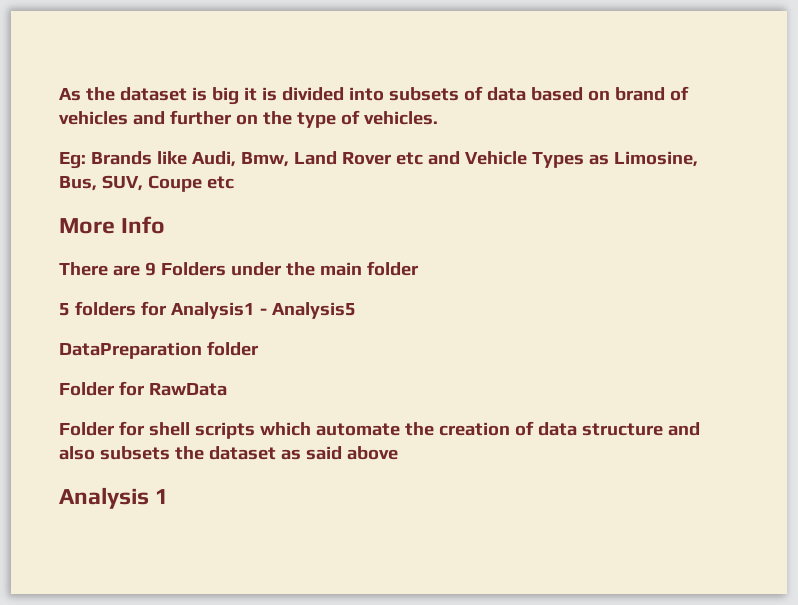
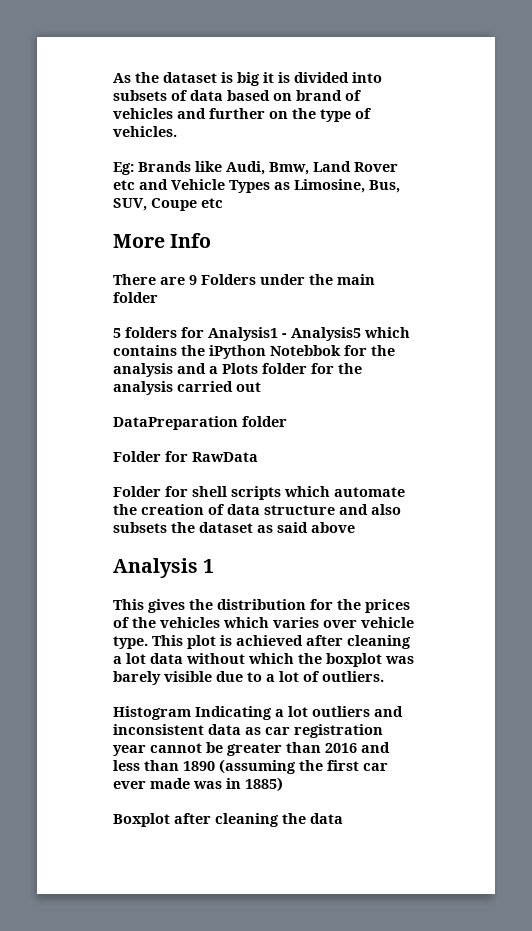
(356, 310) none -> [364,327,410,338] [113,345,395,359] [113,363,362,377] [113,381,261,395] which contains the iPython Notebbok for the analysis and a Plots folder for the analysis carried out
(169, 496) none -> [113,599,410,613] [113,617,414,628] [113,635,411,649] [113,653,414,667] [113,671,384,685] [113,706,403,720] [113,724,383,738] [113,742,390,756] [113,759,388,774] [113,777,283,792] [113,813,343,827] // This gives the distribution for the prices of the vehicles which varies over vehicle type. This plot is achieved after cleaning a lot data without which the boxplot was barely visible due to a lot of outliers. // Histogram Indicating a lot outliers and inconsistent data as car registration year cannot be greater than 2016 and less than 1890 (assuming the first car ever made was in 1885) // Boxplot after cleaning the data

